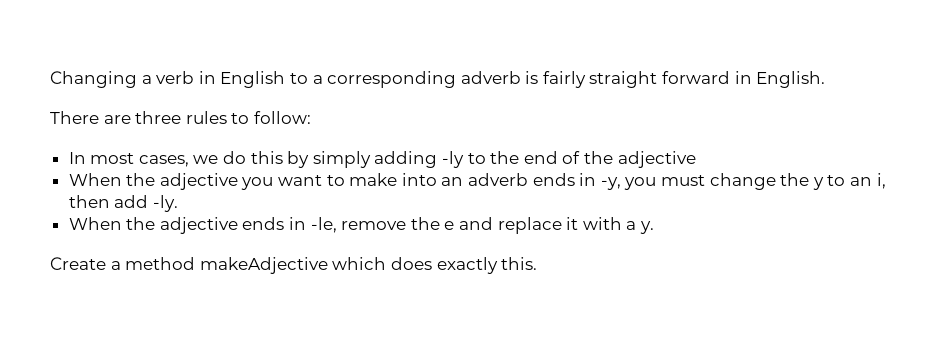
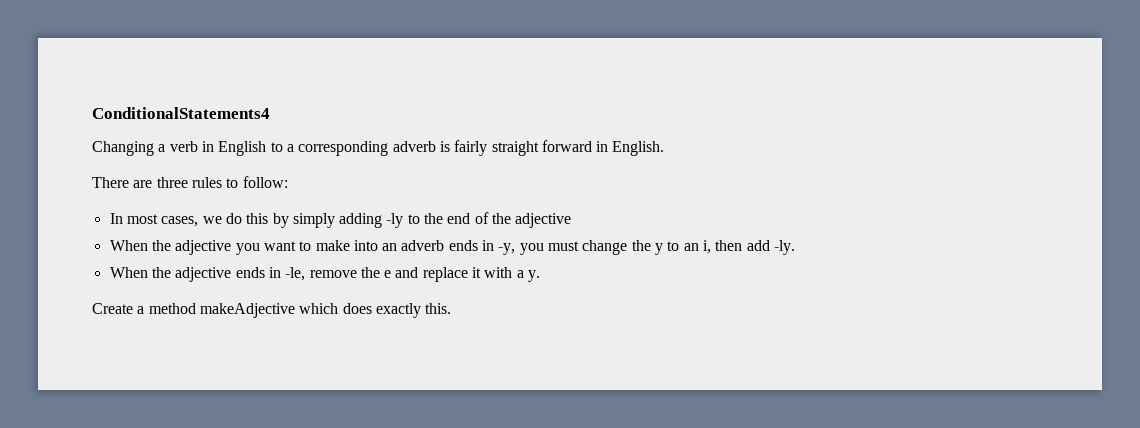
(50, 79) none -> [92,107,270,119] ConditionalStatements4 //

